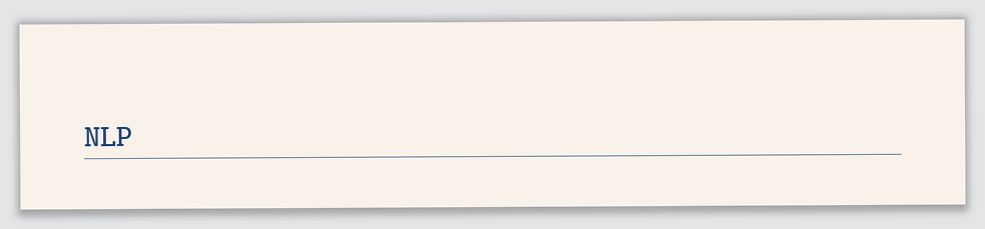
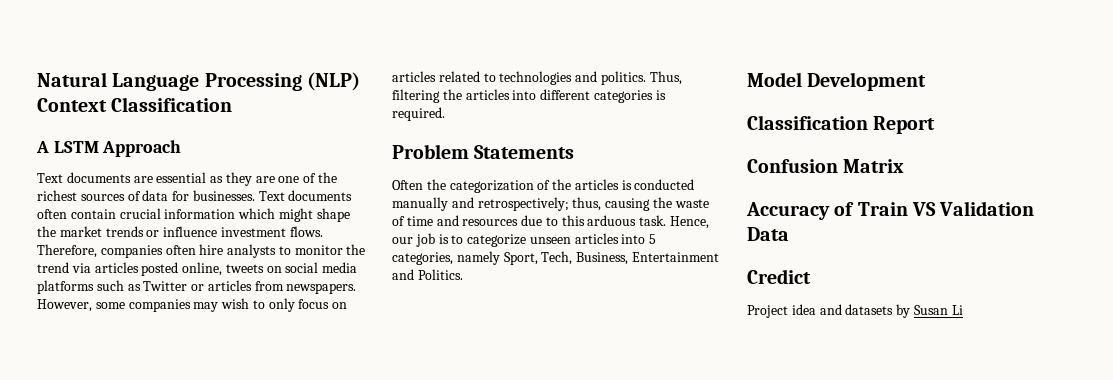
[84,126,133,147] NLP -> [37,72,360,91] [37,97,233,112] [36,140,182,157] [37,172,338,186] [37,190,353,201] [37,208,350,222] [37,226,323,237] [37,244,366,258] [37,262,358,276] [37,280,357,294] [37,298,348,312] [392,71,682,85] [392,89,666,103] [392,107,445,121] [392,144,575,159] [392,179,695,193] [392,197,709,211] [392,215,710,229] [392,233,657,247] [392,251,719,265] [392,269,463,280] [747,72,927,91] [747,115,936,134] [747,159,905,173] [746,201,1035,220] [747,227,789,241] [747,269,811,284] [747,304,963,318] Natural Language Processing (NLP) Context Classification // A LSTM Approach // Text documents are essential as they are one of the richest sources of data for businesses. Text documents often contain crucial information which might shape the market trends or influence investment flows. Therefore, companies often hire analysts to monitor the trend via articles posted online, tweets on social media platforms such as Twitter or articles from newspapers. However, some companies may wish to only focus on articles related to technologies and politics. Thus, filtering the articles into different categories is required. // Problem Statements // Often the categorization of the articles is conducted manually and retrospectively; thus, causing the waste of time and resources due to this arduous task. Hence, our job is to categorize unseen articles into 5 categories, namely Sport, Tech, Business, Entertainment and Politics. // Model Development // Classification Report // Confusion Matrix // Accuracy of Train VS Validation Data // Credict // Project idea and datasets by Susan Li

